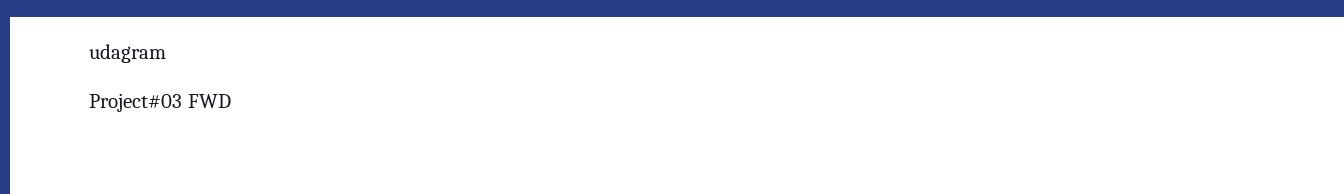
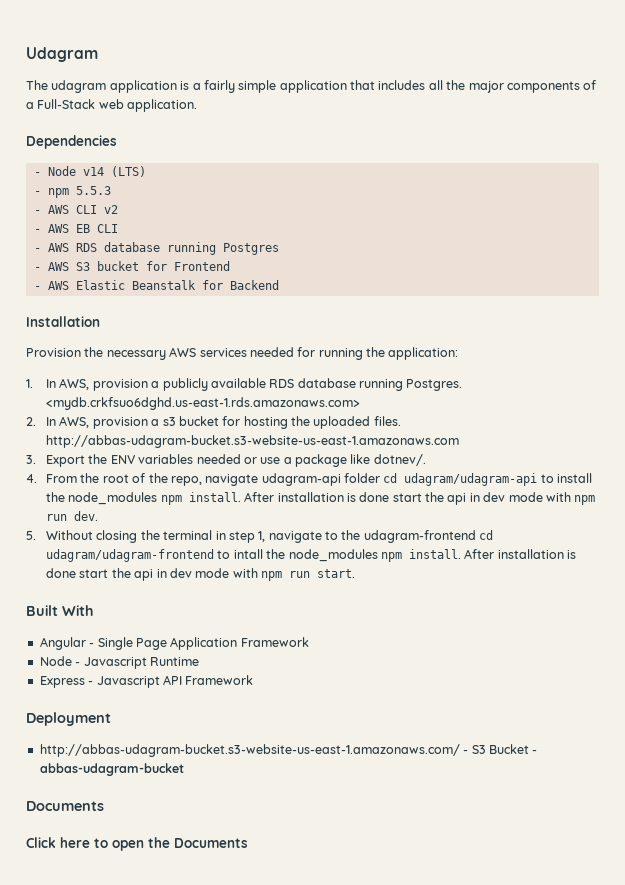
(89, 53) none -> [26,47,98,62] [26,80,48,90] Udagram // The
[89,93,231,112] // Project#03 FWD -> [109,80,597,93] [26,99,198,112] [26,135,117,149] [33,166,146,177] [33,186,111,198] [33,205,118,214] [33,224,118,233] [33,242,279,255] [33,261,230,271] [33,280,279,290] [26,316,100,327] [26,347,459,360] [26,378,463,391] [46,397,361,410] [26,416,401,429] [46,435,460,448] [26,454,426,467] [26,473,593,486] [46,492,596,505] [46,511,99,521] [26,530,494,543] [46,549,577,562] [46,568,356,581] [26,605,94,616] [39,637,309,650] [39,656,199,669] [39,675,254,688] [26,712,111,726] [39,744,538,757] [39,763,184,776] [26,801,104,811] [26,837,248,851] application is a fairly simple application that includes all the major components of a Full-Stack web application. // Dependencies // - Node v14 (LTS) // - npm 5.5.3 // - AWS CLI v2 // - AWS EB CLI // - AWS RDS database running Postgres // - AWS S3 bucket for Frontend // - AWS Elastic Beanstalk for Backend // Installation // Provision the necessary AWS services needed for running the application: // 1. In AWS, provision a publicly available RDS database running Postgres. <mydb.crkfsuo6dghd.us-east-1.rds.amazonaws.com> // 2. In AWS, provision a s3 bucket for hosting the uploaded files. http://abbas-udagram-bucket.s3-website-us-east-1.amazonaws.com // 3. Export the ENV variables needed or use a package like dotnev/. // 4. From the root of the repo, navigate udagram-api folder cd udagram/udagram-api to install the node_modules npm install. After installation is done start the api in dev mode with npm run dev. // 5. Without closing the terminal in step 1, navigate to the udagram-frontend cd udagram/udagram-frontend to intall the node_modules npm install. After installation is done start the api in dev mode with npm run start. // Built With // Angular - Single Page Application Framework // Node - Javascript Runtime // Express - Javascript API Framework // Deployment // http://abbas-udagram-bucket.s3-website-us-east-1.amazonaws.com/ - S3 Bucket - abbas-udagram-bucket // Documents // Click here to open the Documents

